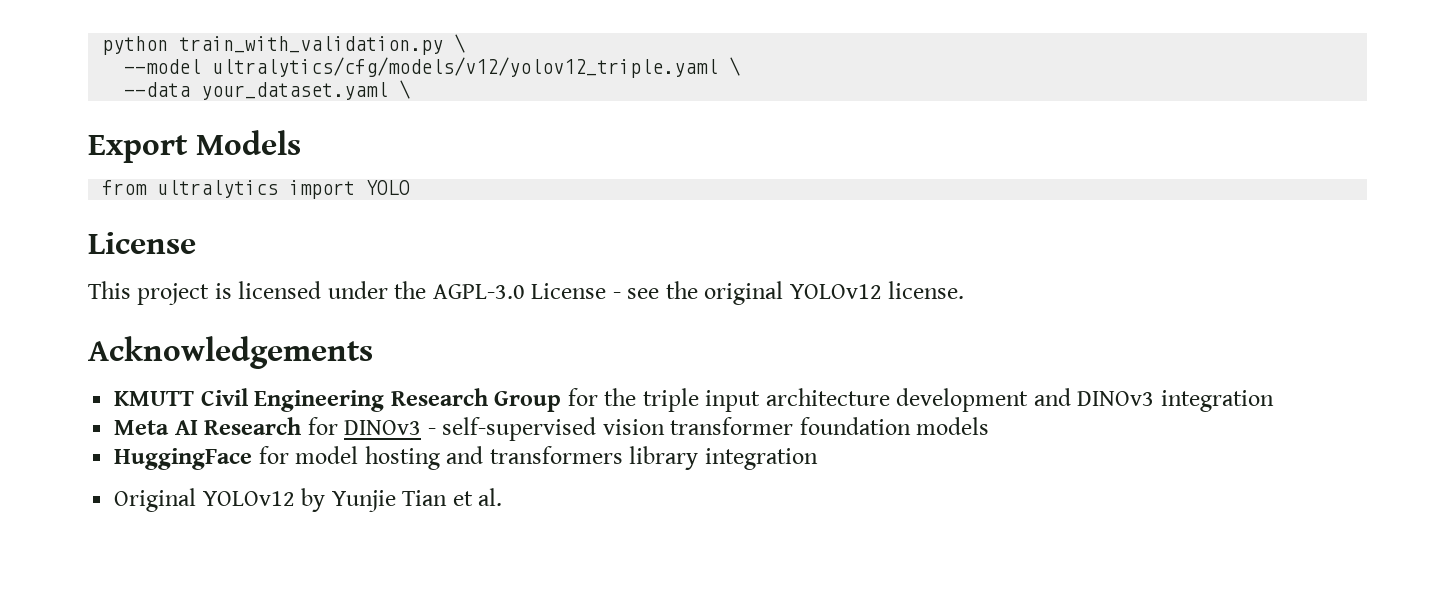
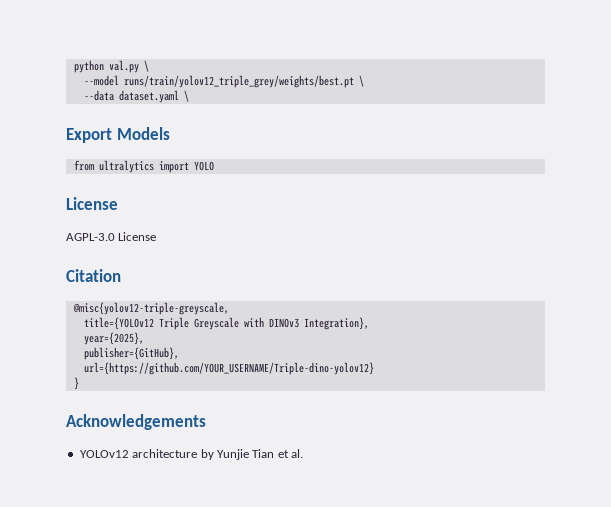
[179,36,444,55] train_with_validation.py -> [108,60,139,73] val.py
[212,57,719,78] ultralytics/cfg/models/v12/yolov12_triple.yaml -> [123,75,354,88] runs/train/yolov12_triple_grey/weights/best.pt
[201,82,389,100] your_dataset.yaml -> [118,90,179,103] dataset.yaml
[88,281,965,305] [88,336,373,369] [114,388,1274,412] [114,417,990,441] [114,446,818,470] [114,488,295,512] This project is licensed under the AGPL-3.0 License - see the original YOLOv12 license. // Acknowledgements // KMUTT Civil Engineering Research Group for the triple input architecture development and DINOv3 integration // Meta AI Research for DINOv3 - self-supervised vision transformer foundation models // HuggingFace for model hosting and transformers library integration // Original YOLOv12 -> [66,232,157,241] [66,269,121,282] [72,302,229,315] [83,317,369,330] [83,332,144,345] [83,347,179,360] [83,362,374,375] [73,377,79,390] [66,414,206,430] [79,449,198,458] AGPL-3.0 License // Citation // @misc{yolov12-triple-greyscale, // title={YOLOv12 Triple Greyscale with DINOv3 Integration}, // year={2025}, // publisher={GitHub}, // url={https://github.com/YOUR_USERNAME/Triple-dino-yolov12} // } // Acknowledgements // YOLOv12 architecture

